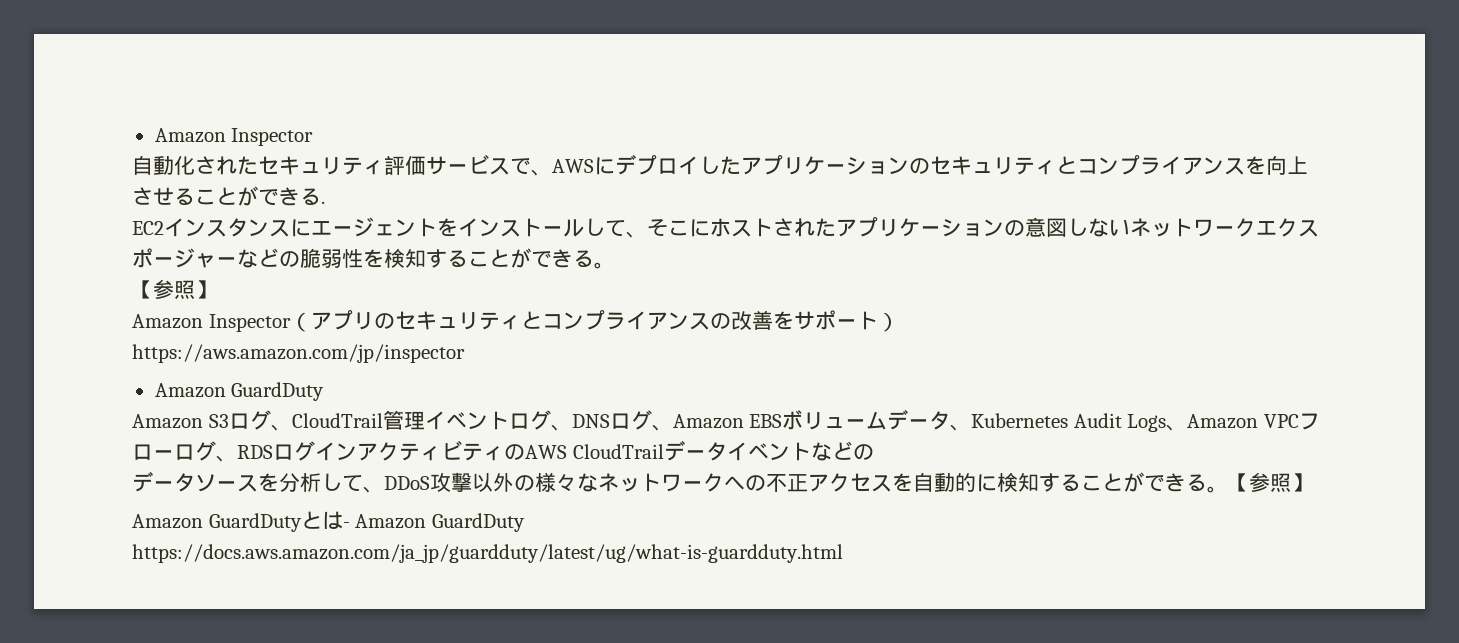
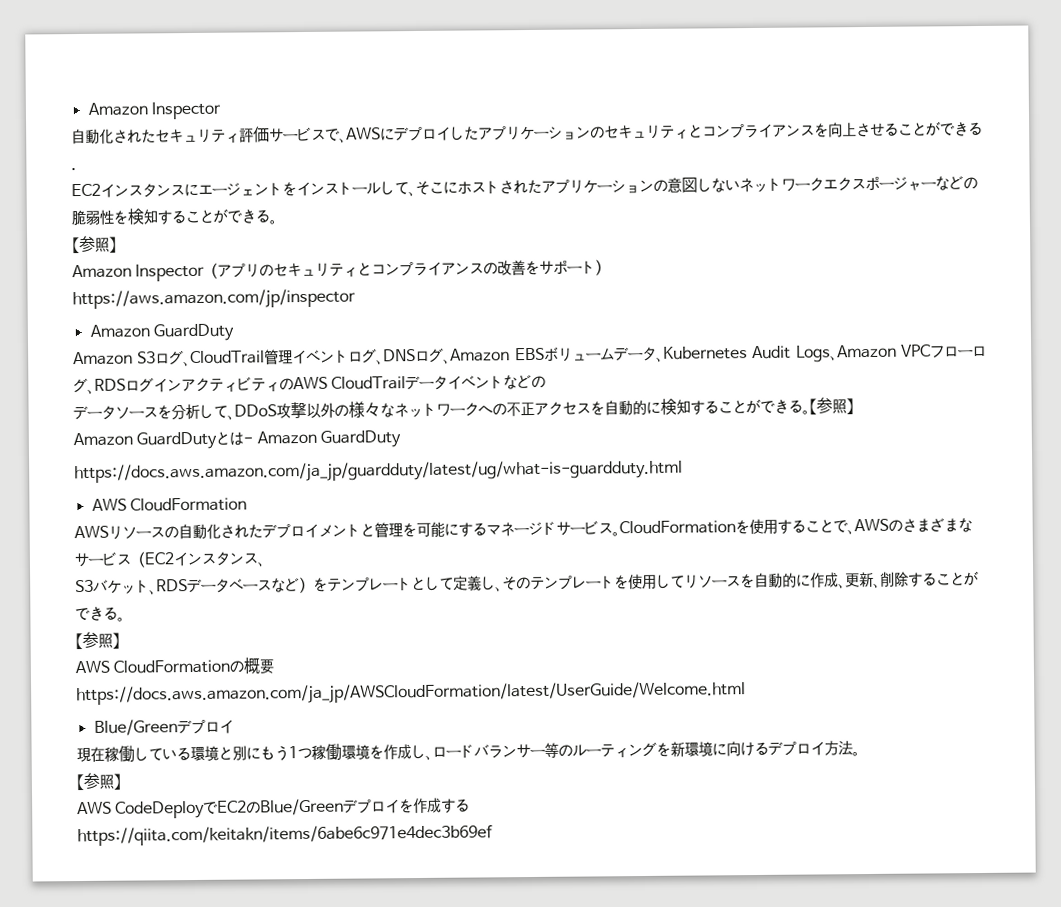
(843, 553) none -> [91,497,247,512] [74,518,973,540] [74,551,265,568] [75,571,979,595] [75,606,125,622] [75,631,120,651] [75,657,275,675] [76,681,746,706] [93,718,234,736] [76,740,860,763] [76,772,121,792] [77,797,471,819] [77,824,493,847] // AWS CloudFormation // AWSリソースの自動化されたデプロイメントと管理を可能にするマネージドサービス。CloudFormationを使用することで、AWSのさまざまなサービス（EC2インスタンス、 // S3バケット、RDSデータベースなど）をテンプレートとして定義し、そのテンプレートを使用してリソースを自動的に作成、更新、削除することができる。 // 【参照】 // AWS CloudFormationの概要 // https://docs.aws.amazon.com/ja_jp/AWSCloudFormation/latest/UserGuide/Welcome.html // Blue/Greenデプロイ // 現在稼働している環境と別にもう1つ稼働環境を作成し、ロードバランサー等のルーティングを新環境に向けるデプロイ方法。 // 【参照】 // AWS CodeDeployでEC2のBlue/Greenデプロイを作成する // https://qiita.com/keitakn/items/6abe6c971e4dec3b69ef

